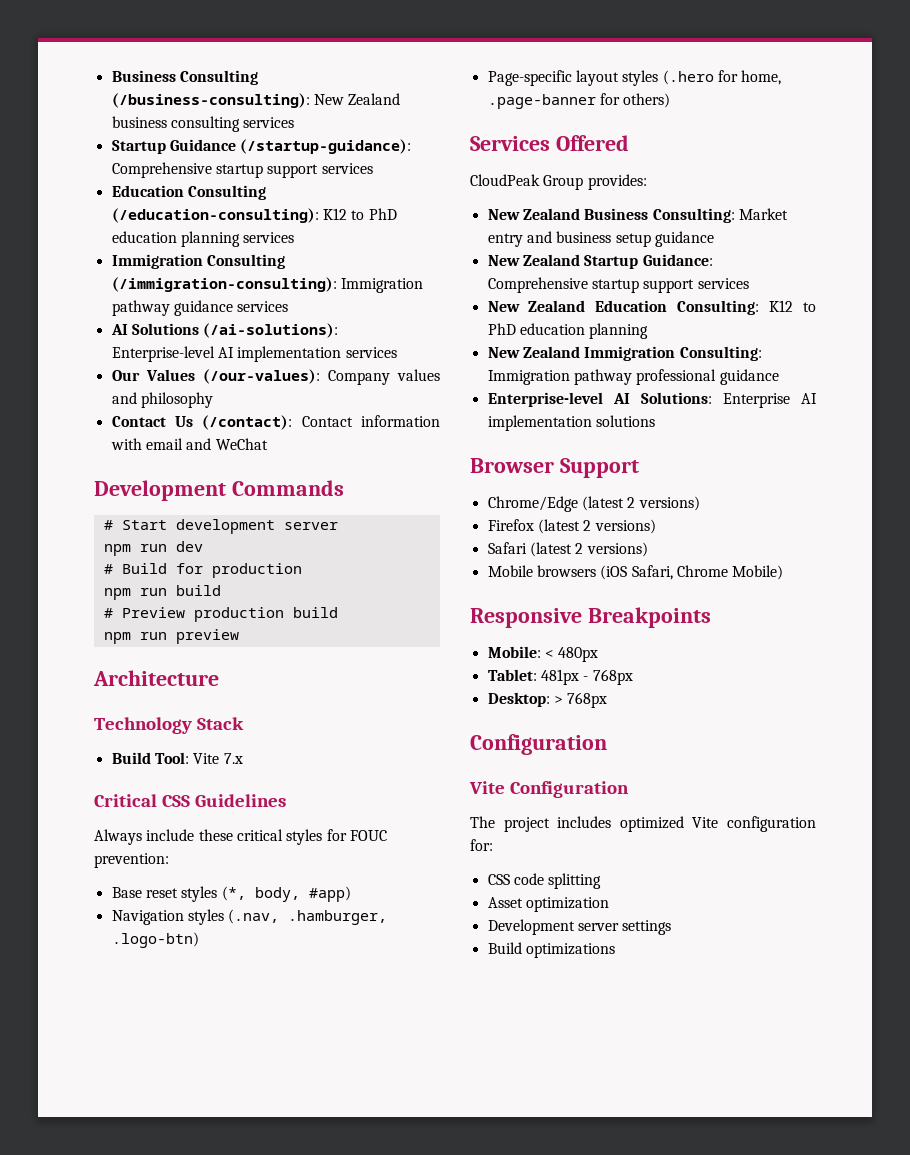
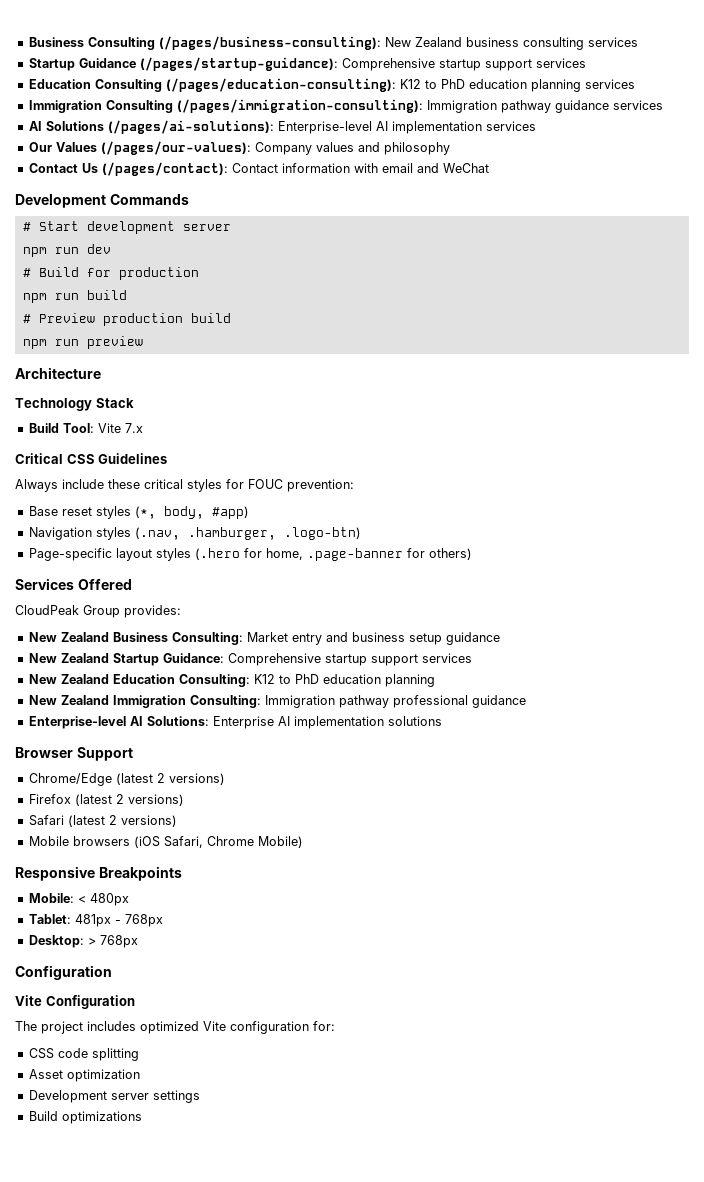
[111,93,310,108] (/business-consulting): -> [158,36,381,50] (/pages/business-consulting):
[240,139,412,154] (/startup-guidance): -> [139,57,338,71] (/pages/startup-guidance):
[111,208,319,223] (/education-consulting): -> [165,78,396,92] (/pages/education-consulting):
[111,277,337,292] (/immigration-consulting): -> [176,99,423,113] (/pages/immigration-consulting):
[203,323,339,338] (/ai-solutions): -> [107,120,274,134] (/pages/ai-solutions):
[202,369,320,384] (/our-values): -> [100,141,251,155] (/pages/our-values):
[202,415,293,430] (/contact): -> [101,162,228,176] (/pages/contact):

